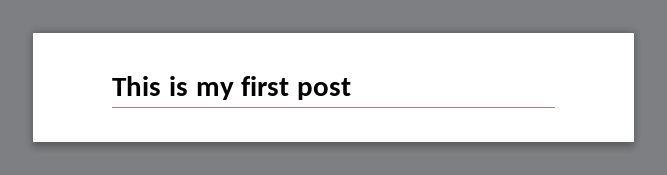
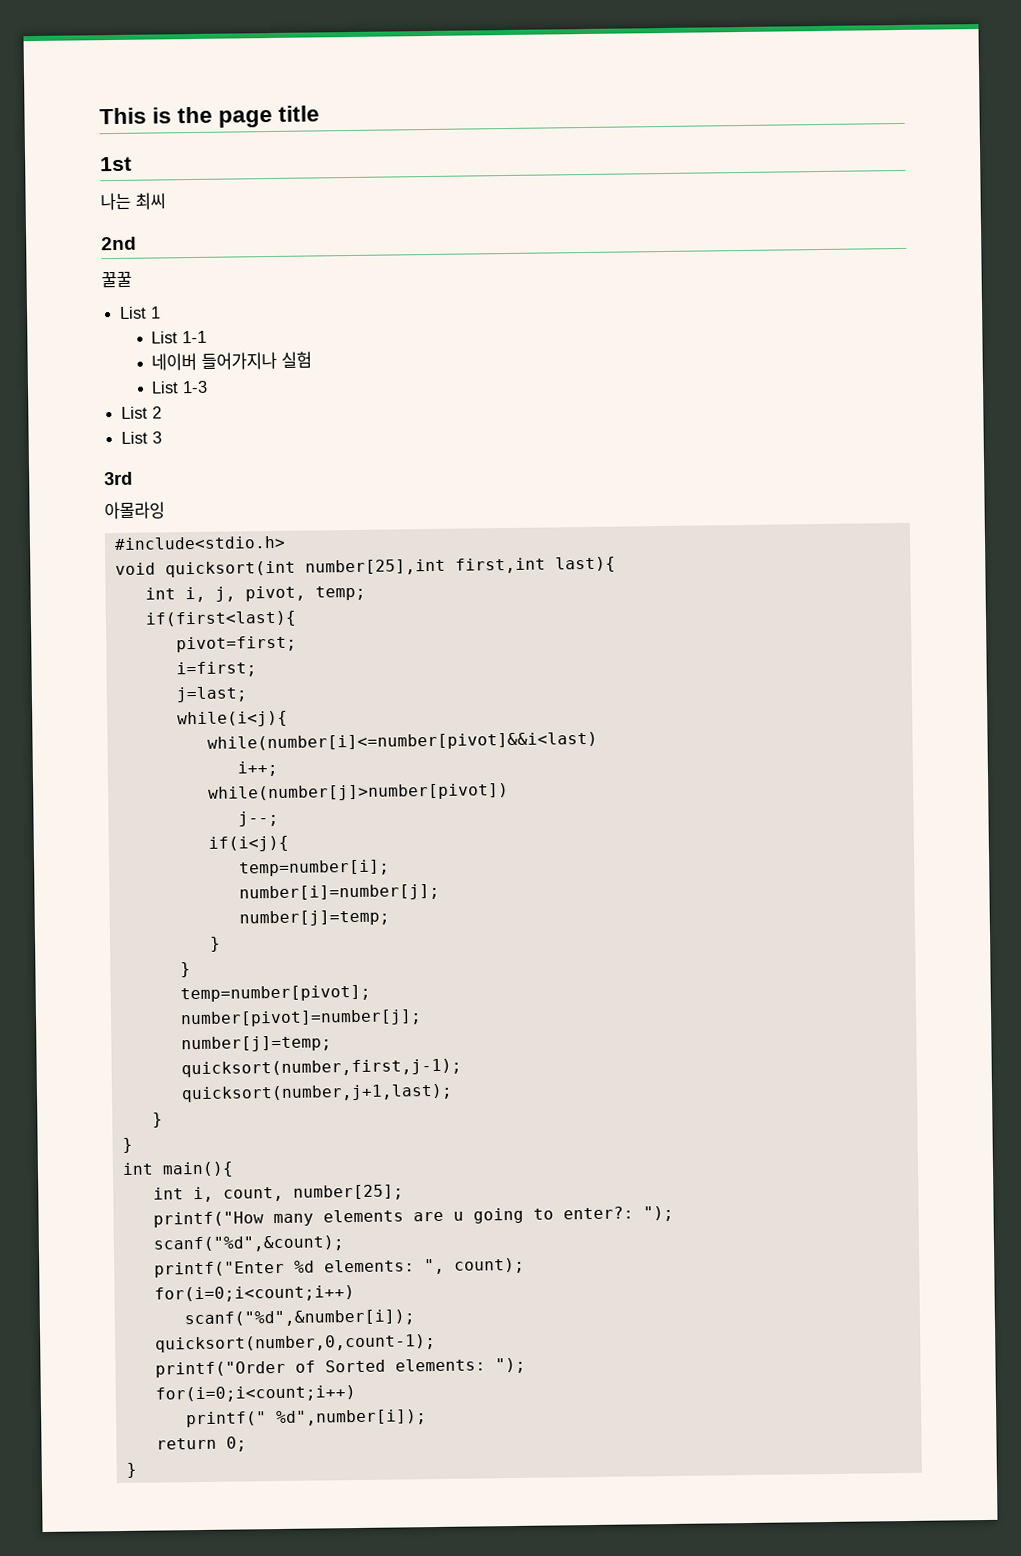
[195,76,352,100] my first post -> [177,105,321,128] [100,156,132,172] [100,192,166,211] [101,236,137,251] [101,271,132,289] [119,306,162,319] [151,330,208,344] [151,351,313,371] [151,380,209,394] [121,406,163,419] [121,431,163,444] [104,471,133,486] [104,501,165,520] [113,535,286,551] [114,556,616,578] [144,585,366,603] [144,610,297,628] [175,635,297,653] [175,661,257,678] [175,686,248,703] [176,710,288,728] [206,731,598,752] [236,760,278,777] [207,783,509,802] [237,810,279,827] [207,835,289,852] [238,859,390,877] [238,883,440,902] [238,909,390,927] [208,936,221,952] [179,962,191,978] [179,984,371,1003] [179,1009,422,1028] [180,1035,332,1053] [180,1058,462,1078] [180,1083,453,1103] [151,1112,163,1128] [121,1137,133,1153] [121,1161,234,1178] [152,1184,404,1203] [152,1205,674,1228] [152,1235,345,1253] [153,1257,525,1278] [153,1285,355,1303] [183,1309,415,1328] [154,1334,436,1353] [154,1357,526,1378] [154,1385,356,1403] [185,1409,427,1428] [155,1436,247,1452] [125,1462,137,1478] the page title // 1st // 나는 최씨 // 2nd // 꿀꿀 // List 1 // List 1-1 // 네이버 들어가지나 실험 // List 1-3 // List 2 // List 3 // 3rd // 아몰라잉 // #include<stdio.h> // void quicksort(int number[25],int first,int last){ // int i, j, pivot, temp; // if(first<last){ // pivot=first; // i=first; // j=last; // while(i<j){ // while(number[i]<=number[pivot]&&i<last) // i++; // while(number[j]>number[pivot]) // j--; // if(i<j){ // temp=number[i]; // number[i]=number[j]; // number[j]=temp; // } // } // temp=number[pivot]; // number[pivot]=number[j]; // number[j]=temp; // quicksort(number,first,j-1); // quicksort(number,j+1,last); // } // } // int main(){ // int i, count, number[25]; // printf("How many elements are u going to enter?: "); // scanf("%d",&count); // printf("Enter %d elements: ", count); // for(i=0;i<count;i++) // scanf("%d",&number[i]); // quicksort(number,0,count-1); // printf("Order of Sorted elements: "); // for(i=0;i<count;i++) // printf(" %d",number[i]); // return 0; // }

